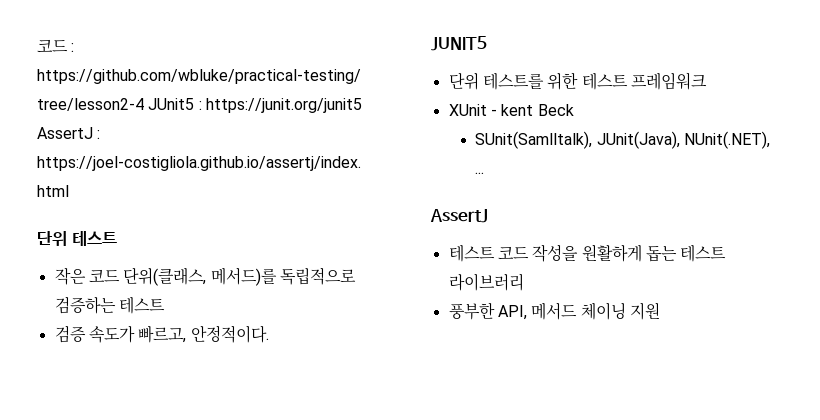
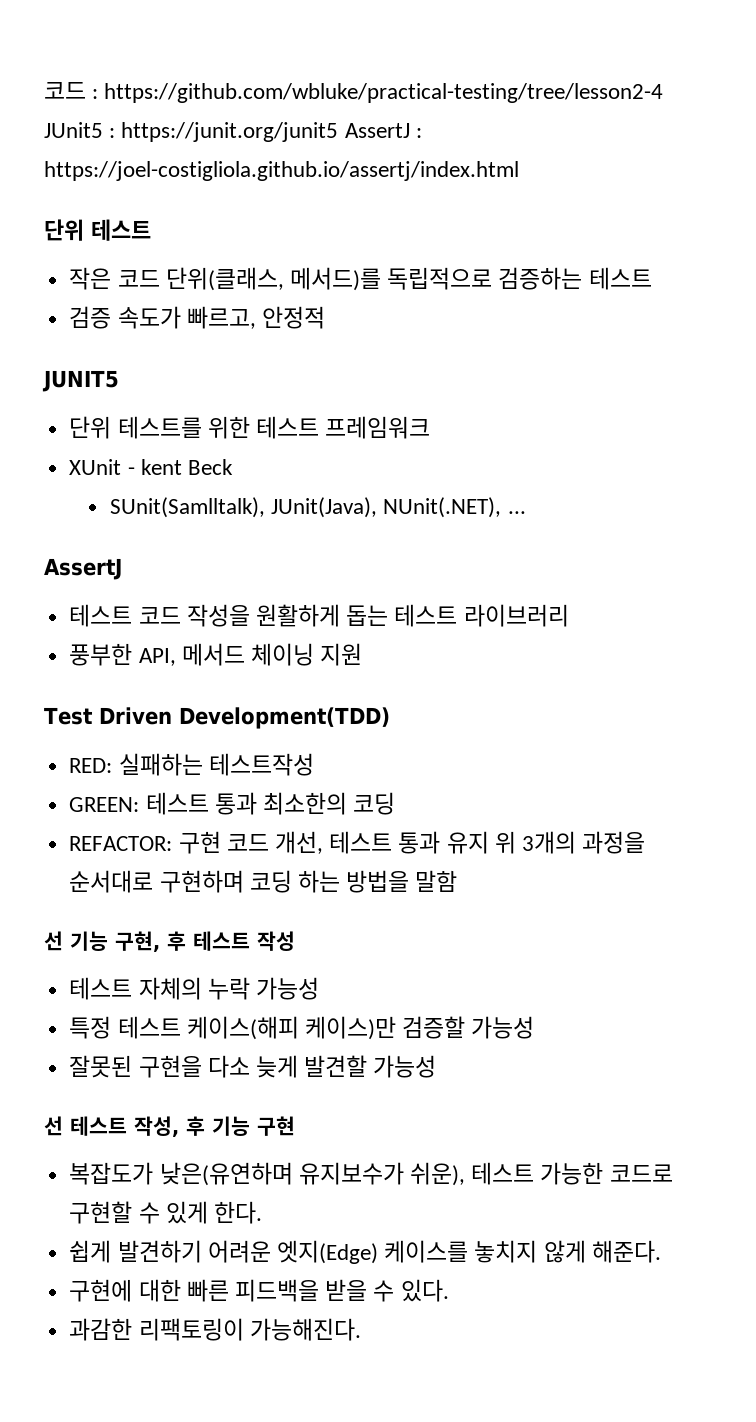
[190,325,269,343] 안정적이다. -> [261,306,325,329] 안정적
(660, 311) none -> [44,707,390,729] [69,753,314,776] [69,792,396,815] [69,831,646,854] [69,870,458,893] [44,931,295,952] [69,977,319,1000] [69,1016,535,1040] [69,1055,437,1078] [44,1116,295,1137] [69,1162,673,1186] [69,1201,262,1224] [69,1240,661,1264] [69,1279,449,1302] [69,1318,361,1341] // Test Driven Development(TDD) // RED: 실패하는 테스트작성 // GREEN: 테스트 통과 최소한의 코딩 // REFACTOR: 구현 코드 개선, 테스트 통과 유지 위 3개의 과정을 순서대로 구현하며 코딩 하는 방법을 말함 // 선 기능 구현, 후 테스트 작성 // 테스트 자체의 누락 가능성 // 특정 테스트 케이스(해피 케이스)만 검증할 가능성 // 잘못된 구현을 다소 늦게 발견할 가능성 // 선 테스트 작성, 후 기능 구현 // 복잡도가 낮은(유연하며 유지보수가 쉬운), 테스트 가능한 코드로 구현할 수 있게 한다. // 쉽게 발견하기 어려운 엣지(Edge) 케이스를 놓치지 않게 해준다. // 구현에 대한 빠른 피드백을 받을 수 있다. // 과감한 리팩토링이 가능해진다.

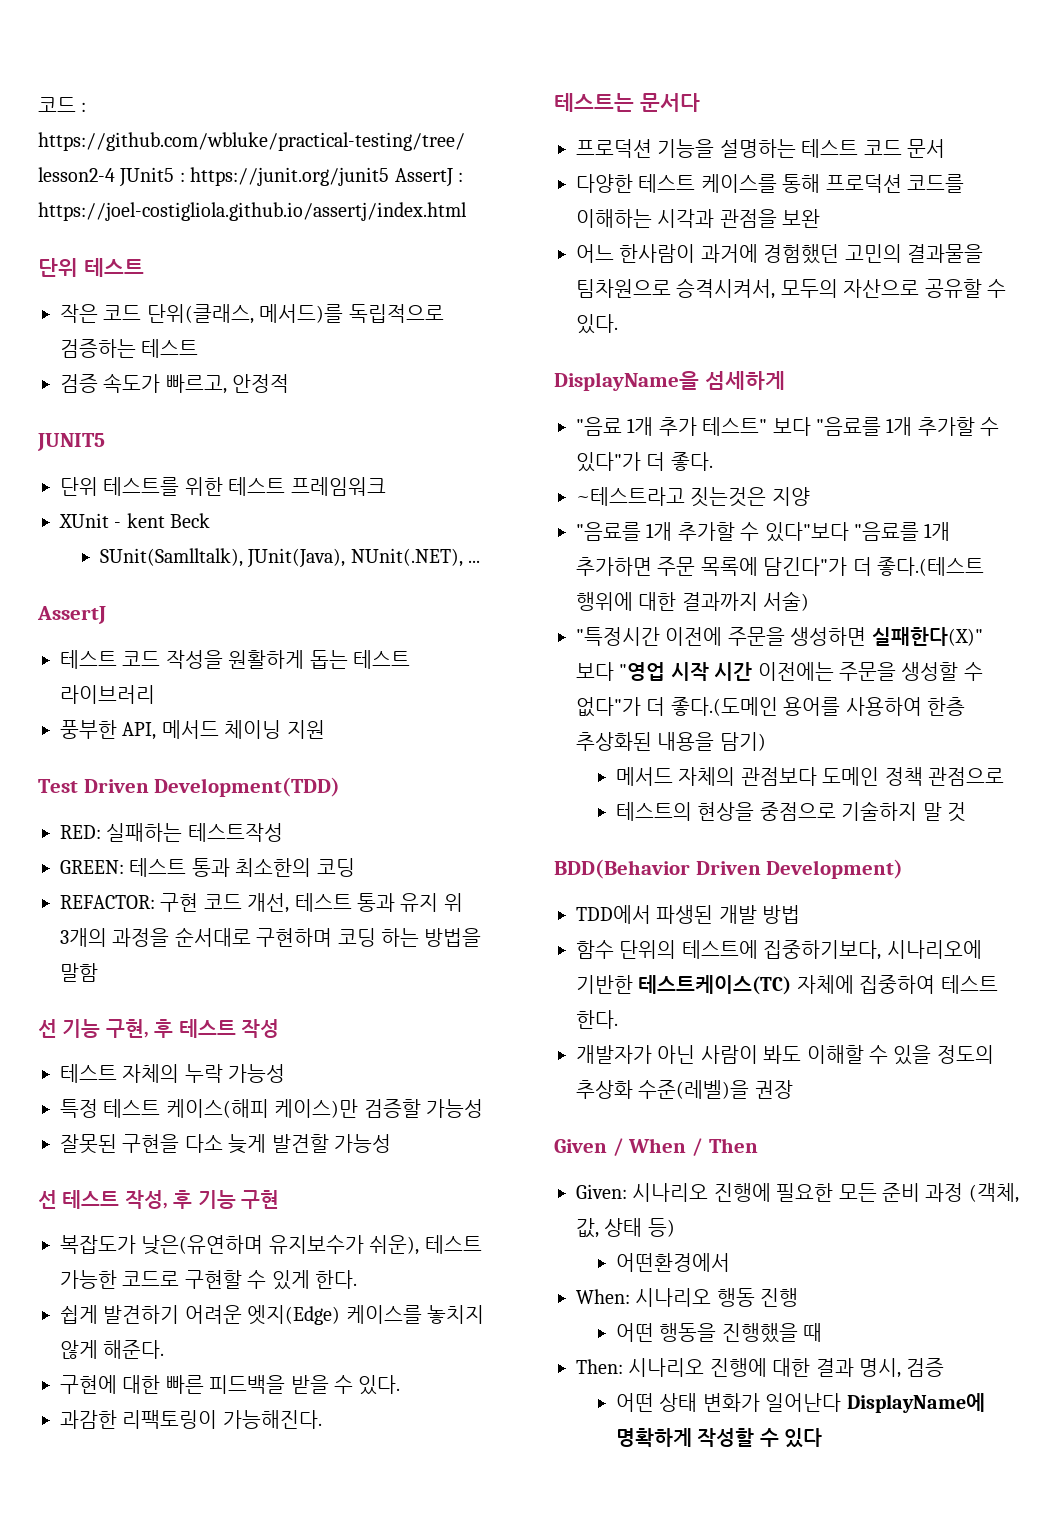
(361, 1329) none -> [554,93,700,112] [576,139,945,158] [576,174,964,193] [576,209,821,228] [576,244,983,264] [576,278,1006,299] [576,314,618,334] [554,371,785,391] [576,417,1000,436] [576,452,713,472] [576,487,810,507] [576,522,951,542] [576,557,984,576] [576,591,810,611] [576,627,983,646] [576,662,983,681] [576,697,965,717] [576,732,766,751] [615,767,1004,786] [615,801,966,822] [554,859,904,879] [576,905,801,924] [576,940,982,960] [576,975,998,995] [576,1010,618,1029] [576,1045,994,1065] [576,1080,793,1099] [554,1138,758,1156] [576,1183,1019,1203] [576,1218,675,1238] [615,1253,730,1272] [576,1288,799,1307] [615,1323,823,1343] [576,1358,945,1378] [615,1393,985,1413] [615,1428,823,1448] // 테스트는 문서다 // 프로덕션 기능을 설명하는 테스트 코드 문서 // 다양한 테스트 케이스를 통해 프로덕션 코드를 이해하는 시각과 관점을 보완 // 어느 한사람이 과거에 경험했던 고민의 결과물을 팀차원으로 승격시켜서, 모두의 자산으로 공유할 수 있다. // DisplayName을 섬세하게 // "음료 1개 추가 테스트" 보다 "음료를 1개 추가할 수 있다"가 더 좋다. // ~테스트라고 짓는것은 지양 // "음료를 1개 추가할 수 있다"보다 "음료를 1개 추가하면 주문 목록에 담긴다"가 더 좋다.(테스트 행위에 대한 결과까지 서술) // "특정시간 이전에 주문을 생성하면 실패한다(X)" 보다 "영업 시작 시간 이전에는 주문을 생성할 수 없다"가 더 좋다.(도메인 용어를 사용하여 한층 추상화된 내용을 담기) // 메서드 자체의 관점보다 도메인 정책 관점으로 // 테스트의 현상을 중점으로 기술하지 말 것 // BDD(Behavior Driven Development) // TDD에서 파생된 개발 방법 // 함수 단위의 테스트에 집중하기보다, 시나리오에 기반한 테스트케이스(TC) 자체에 집중하여 테스트 한다. // 개발자가 아닌 사람이 봐도 이해할 수 있을 정도의 추상화 수준(레벨)을 권장 // Given / When / Then // Given: 시나리오 진행에 필요한 모든 준비 과정 (객체, 값, 상태 등) // 어떤환경에서 // When: 시나리오 행동 진행 // 어떤 행동을 진행했을 때 // Then: 시나리오 진행에 대한 결과 명시, 검증 // 어떤 상태 변화가 일어난다 DisplayName에 명확하게 작성할 수 있다

